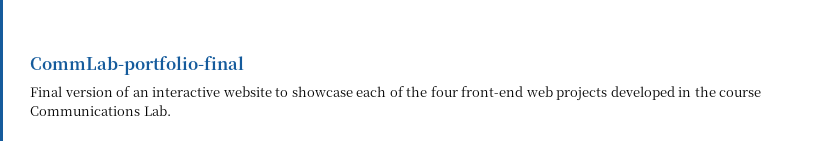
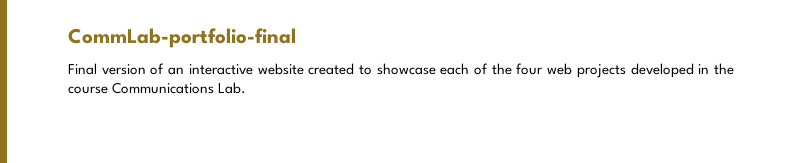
(272, 91) none -> [308,63,355,75] created
[461,86,524,97] front-end -> (544, 69) none

